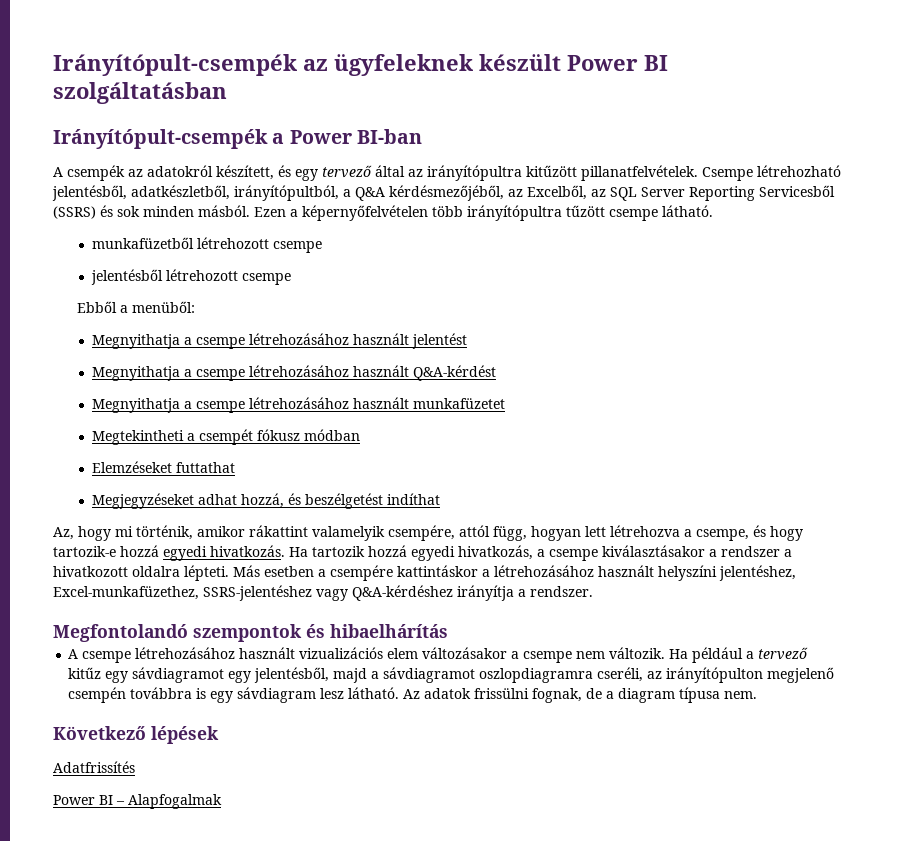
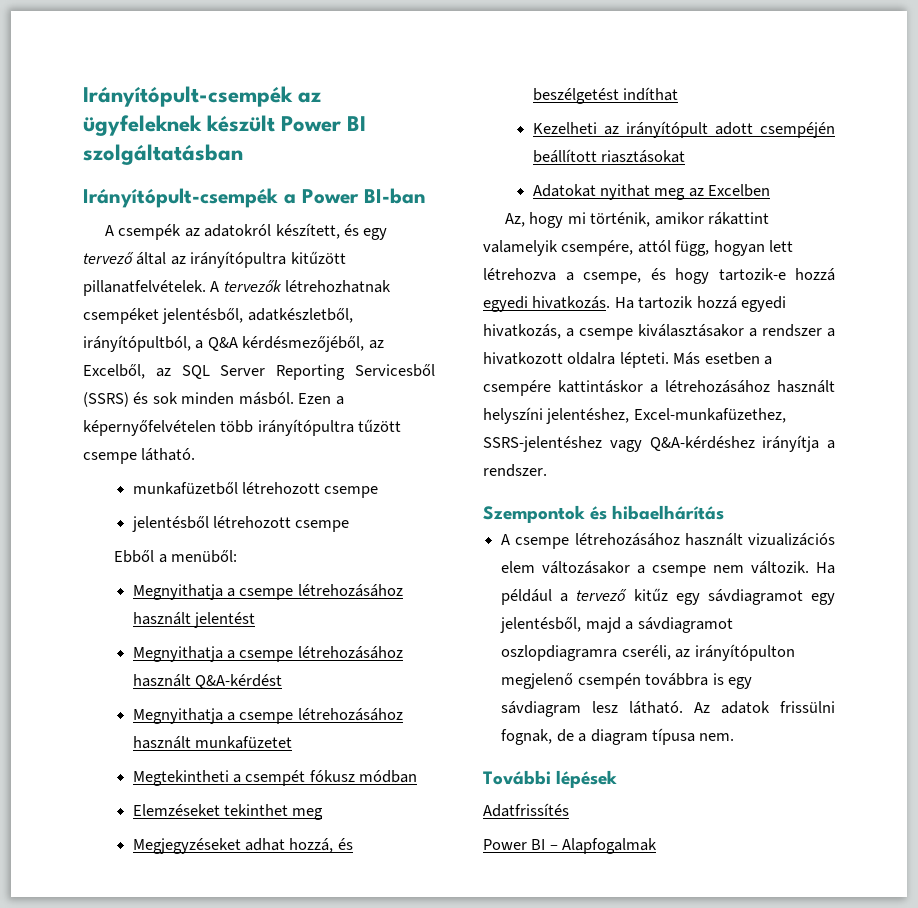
[702,165,841,181] Csempe létrehozható -> [210,280,392,293] [83,308,159,324] A tervezők létrehozhatnak csempéket
[175,462,235,473] futtathat -> [223,804,324,820] tekinthet meg
(440, 499) none -> [532,121,835,138] [532,149,685,163] [532,184,771,200] // Kezelheti az irányítópult adott csempéjén beállított riasztásokat // Adatokat nyithat meg az Excelben
[53,624,302,642] Megfontolandó szempontok -> [483,505,585,523] Szempontok
[53,726,146,740] Következő -> [483,770,551,785] További

